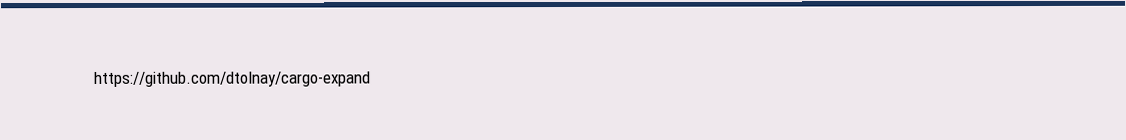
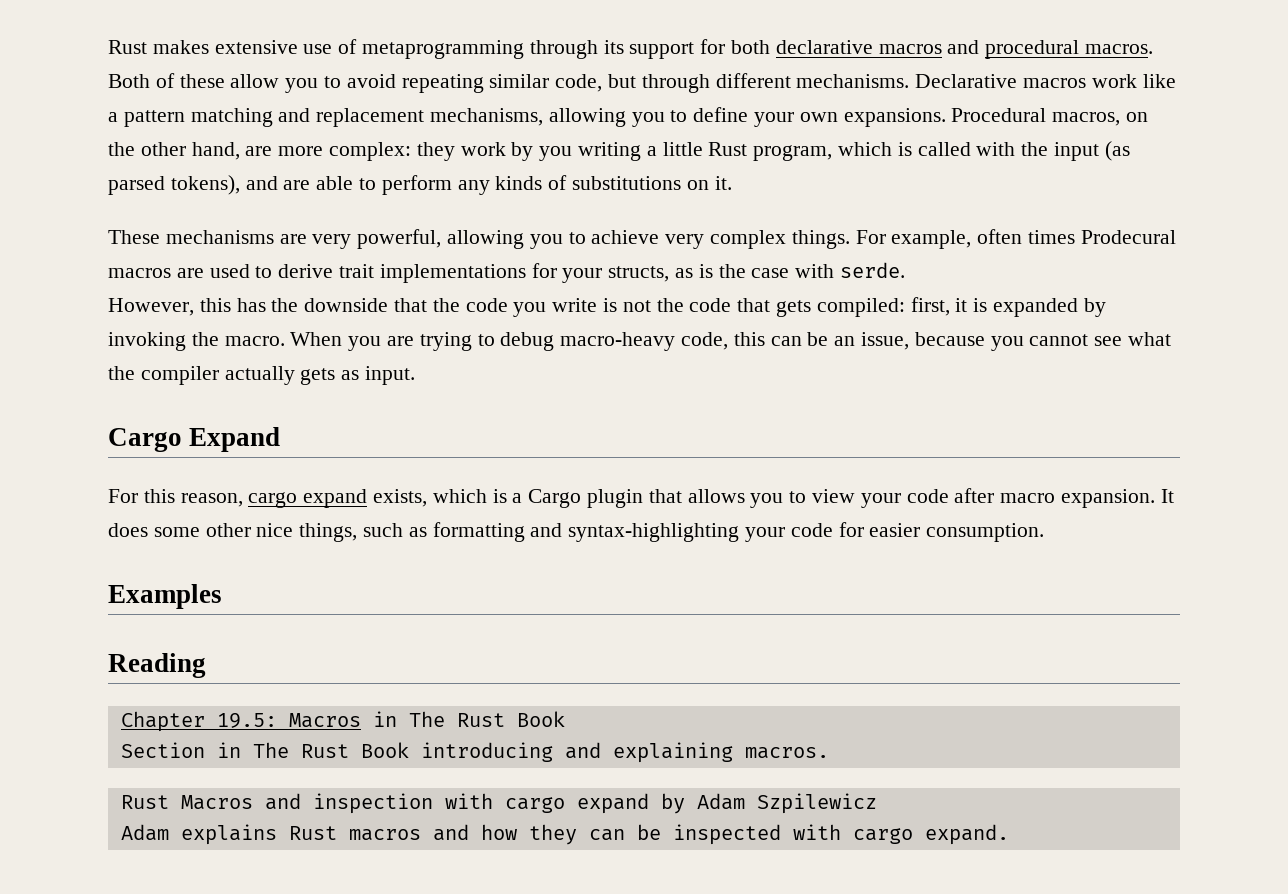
[94,71,371,87] https://github.com/dtolnay/cargo-expand -> [108,39,1154,59] [108,73,1176,93] [108,107,1149,127] [108,141,1130,161] [108,175,732,195] [108,229,1176,249] [108,262,906,283] [108,297,1106,317] [108,332,1172,351] [108,366,416,385] [108,427,281,452] [108,488,1174,508] [108,522,1045,542] [108,584,222,609] [108,653,206,678] [120,711,565,732] [120,742,829,763] [120,793,877,814] [120,824,1009,845] Rust makes extensive use of metaprogramming through its support for both declarative macros and procedural macros. Both of these allow you to avoid repeating similar code, but through different mechanisms. Declarative macros work like a pattern matching and replacement mechanisms, allowing you to define your own expansions. Procedural macros, on the other hand, are more complex: they work by you writing a little Rust program, which is called with the input (as parsed tokens), and are able to perform any kinds of substitutions on it. // These mechanisms are very powerful, allowing you to achieve very complex things. For example, often times Prodecural macros are used to derive trait implementations for your structs, as is the case with serde. // However, this has the downside that the code you write is not the code that gets compiled: first, it is expanded by invoking the macro. When you are trying to debug macro-heavy code, this can be an issue, because you cannot see what the compiler actually gets as input. // Cargo Expand // For this reason, cargo expand exists, which is a Cargo plugin that allows you to view your code after macro expansion. It does some other nice things, such as formatting and syntax-highlighting your code for easier consumption. // Examples // Reading // Chapter 19.5: Macros in The Rust Book // Section in The Rust Book introducing and explaining macros. // Rust Macros and inspection with cargo expand by Adam Szpilewicz // Adam explains Rust macros and how they can be inspected with cargo expand.

